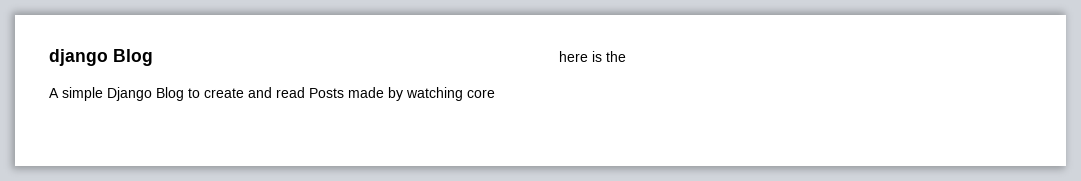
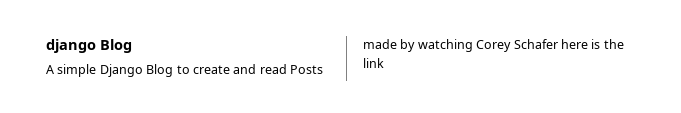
[467,89,495,98] core -> [476,39,558,52] Corey Schafer
(626, 56) none -> [363,58,384,68] link

